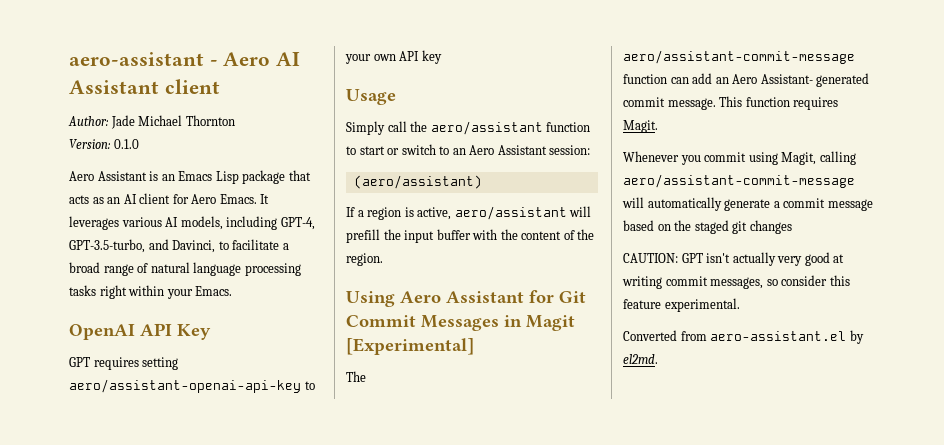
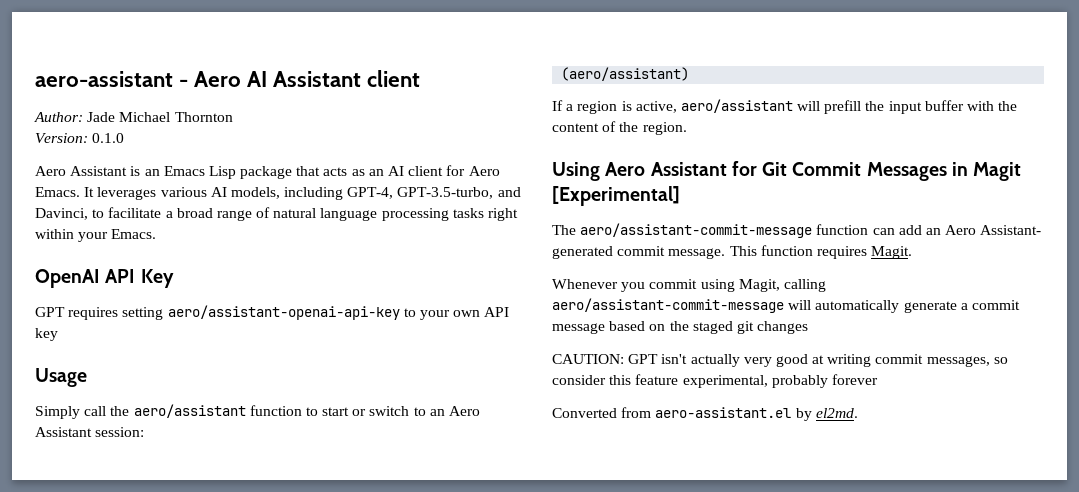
[664,298,740,312] experimental. -> [682,374,878,388] experimental, probably forever

